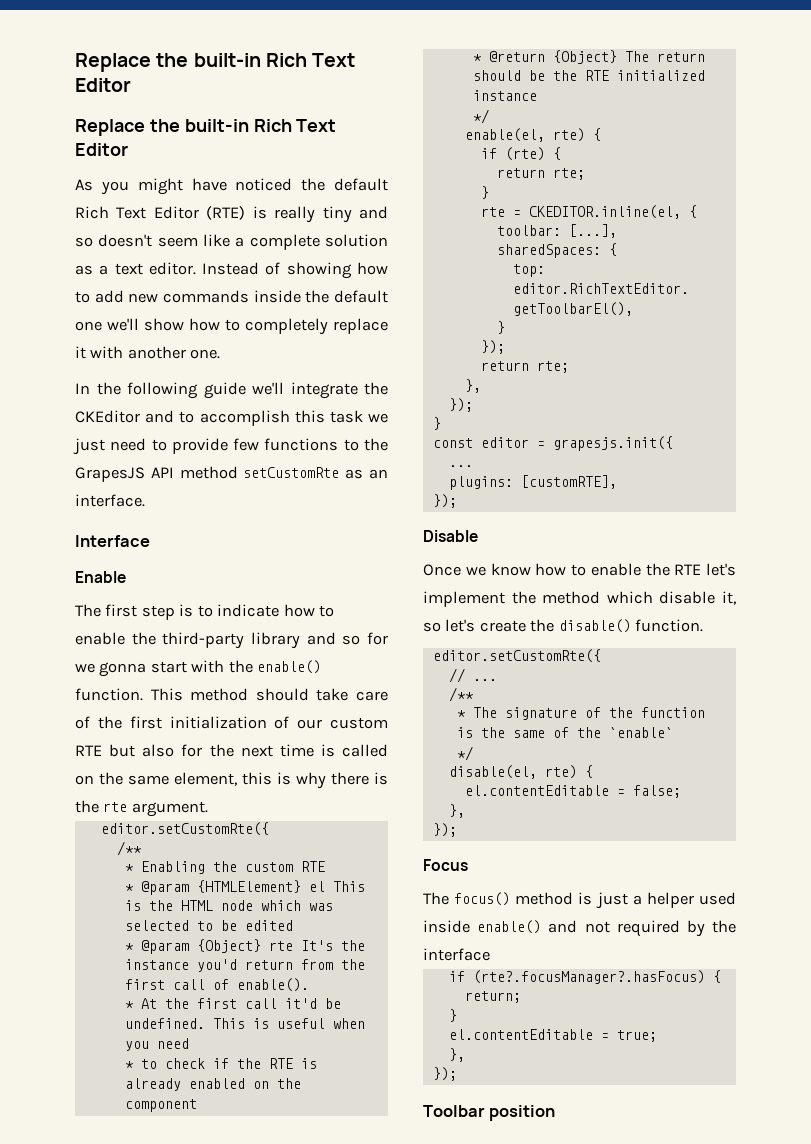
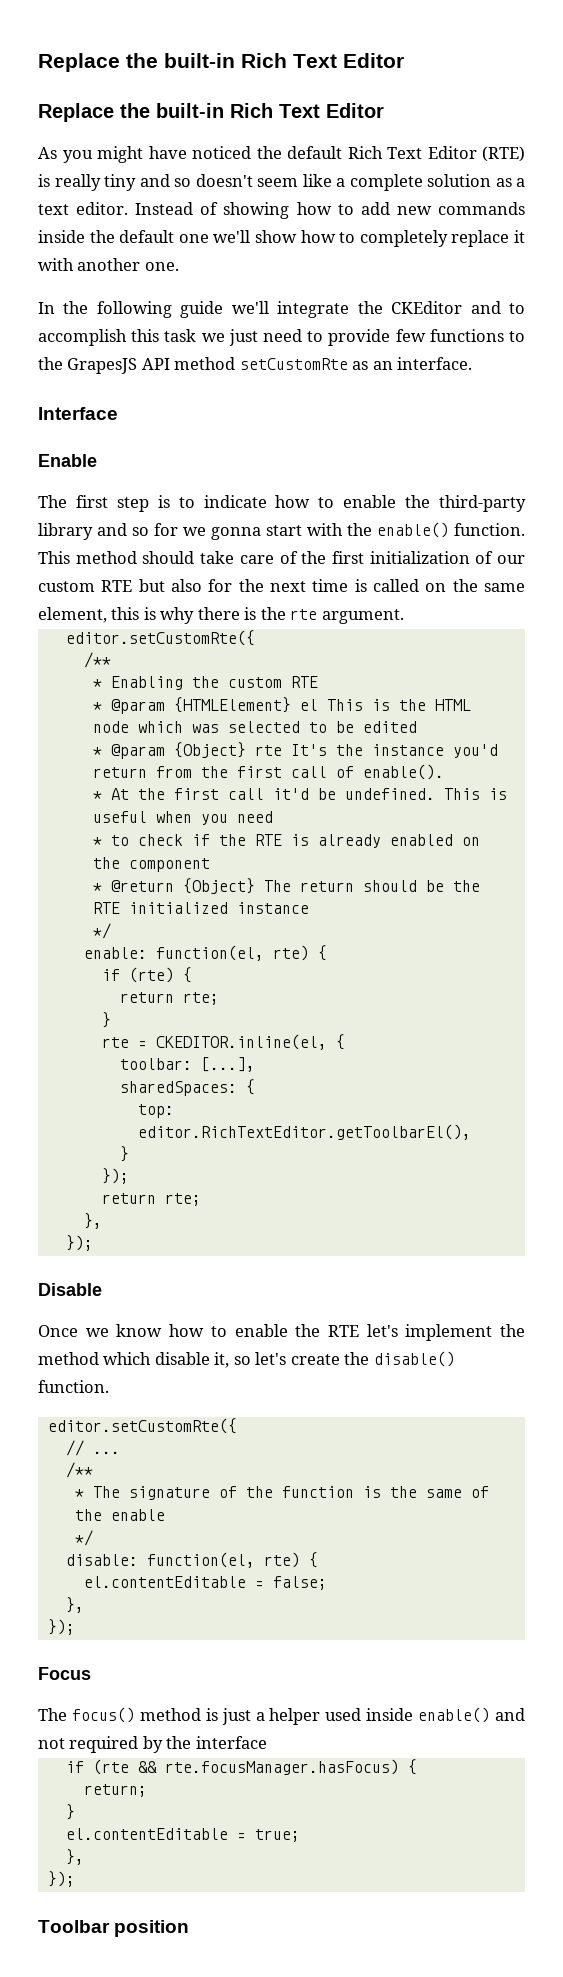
[464,128,545,142] enable(el, -> [83,945,264,961] enable: function(el,
[432,417,441,430] [432,436,673,451] [448,465,473,467] [448,475,617,490] [432,494,457,508] // } // const editor = grapesjs.init({ // ... // plugins: [customRTE], // }); -> (93, 1243) none
[608,727,673,738] [456,746,473,761] [448,765,537,779] `enable` // */ // disable(el, -> [110,1509,165,1521] [74,1530,93,1546] [65,1552,255,1568] enable // */ // disable: function(el,
[472,970,705,984] (rte?.focusManager?.hasFocus) -> [92,1759,399,1775] (rte && rte.focusManager.hasFocus)

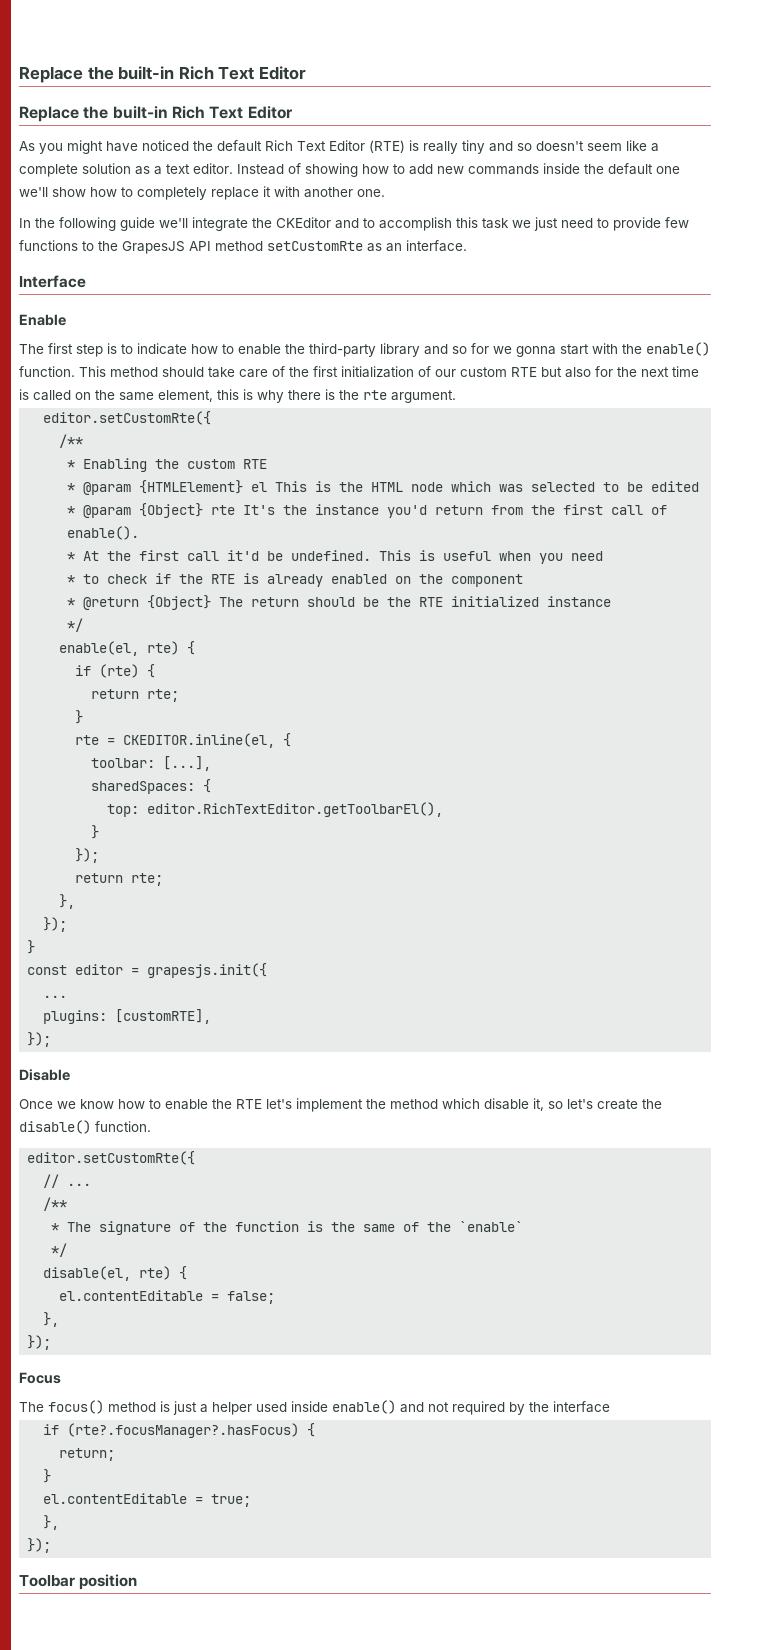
[83,945,264,961] enable: function(el, -> [59,641,140,656] enable(el,
(93, 1243) none -> [27,940,36,954] [27,963,268,978] [43,995,68,998] [43,1009,212,1024] [27,1032,52,1047] // } // const editor = grapesjs.init({ // ... // plugins: [customRTE], // });
[110,1509,165,1521] [74,1530,93,1546] [65,1552,255,1568] enable // */ // disable: function(el, -> [459,1221,524,1232] [51,1243,68,1257] [43,1266,132,1281] `enable` // */ // disable(el,
[92,1759,399,1775] (rte && rte.focusManager.hasFocus) -> [67,1423,300,1438] (rte?.focusManager?.hasFocus)

